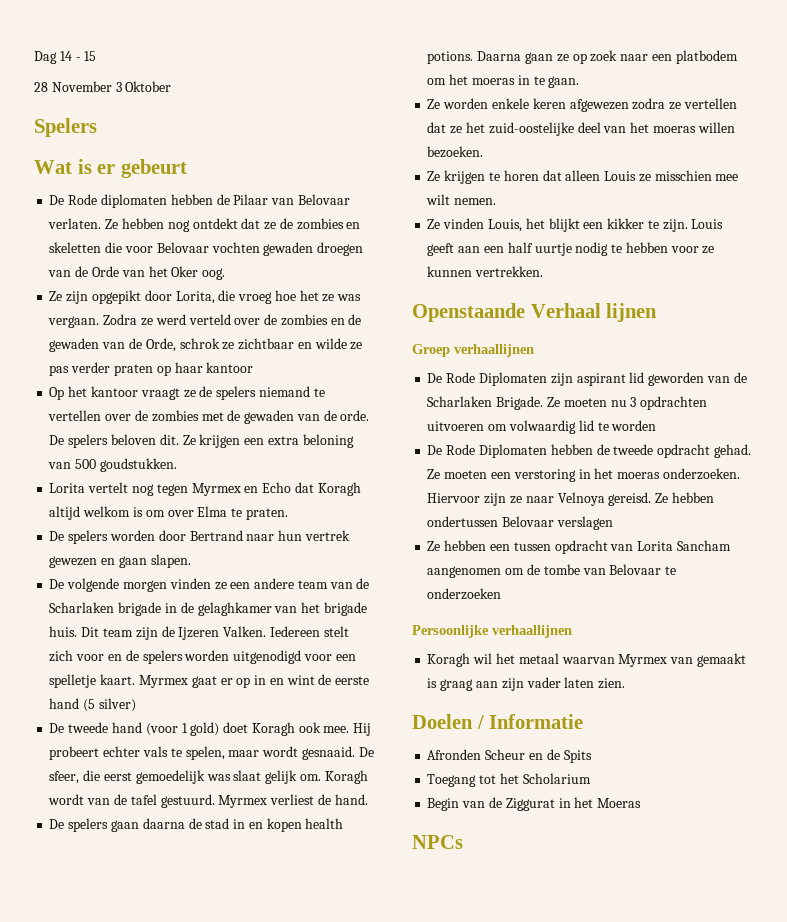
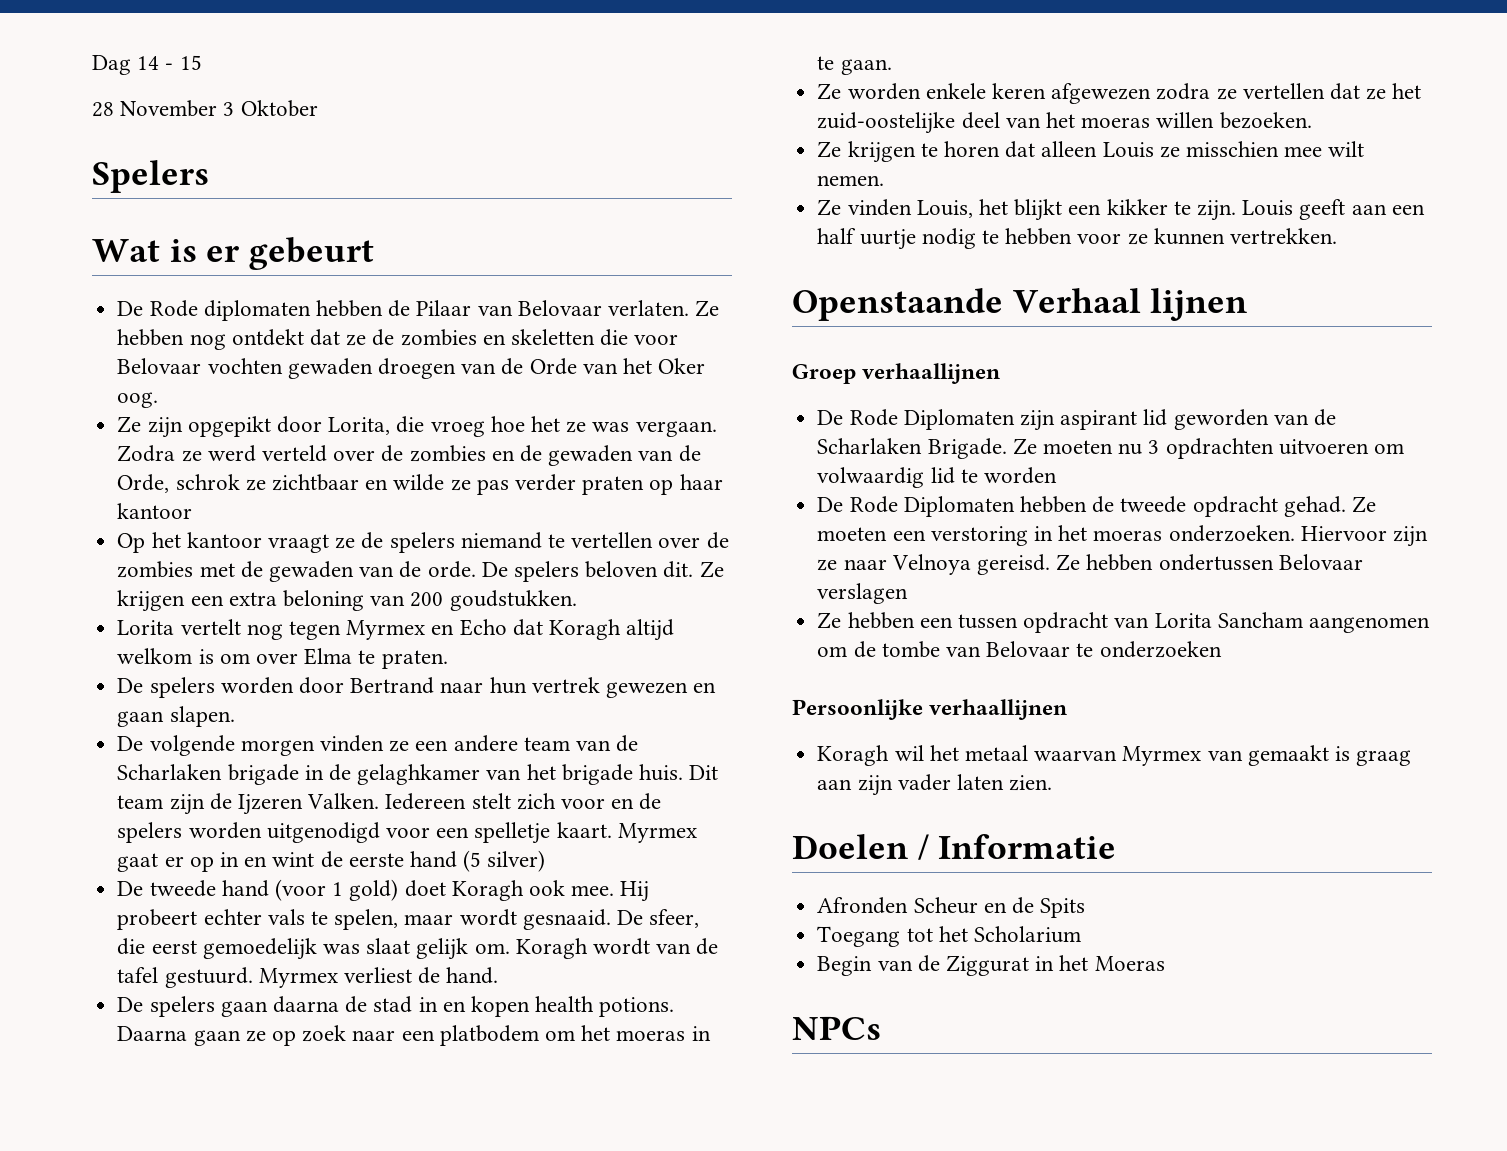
[75,459,97,469] 500 -> [410,592,444,607] 200

